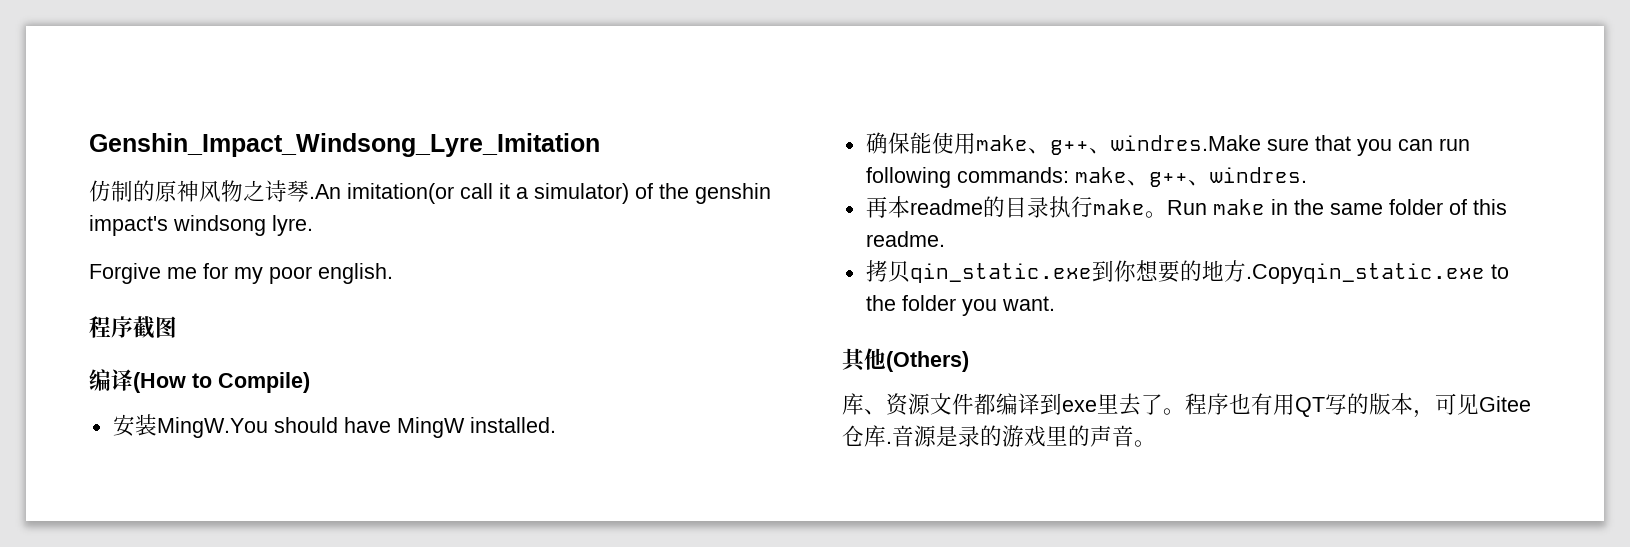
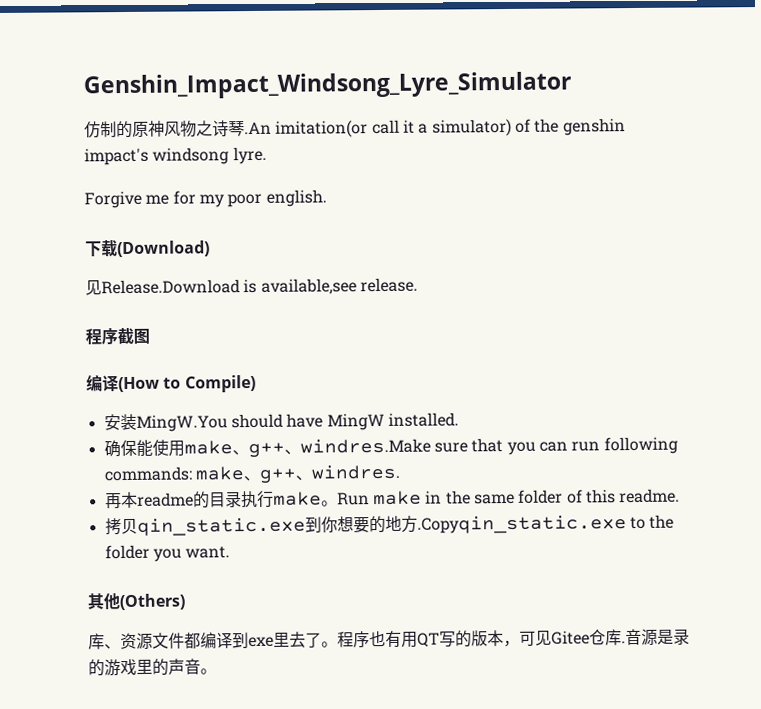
[89,133,600,157] Genshin_Impact_Windsong_Lyre_Imitation -> [83,71,571,100] Genshin_Impact_Windsong_Lyre_Simulator
(393, 273) none -> [85,239,210,258] [85,277,418,296] // 下载(Download) // 见Release.Download is available,see release.

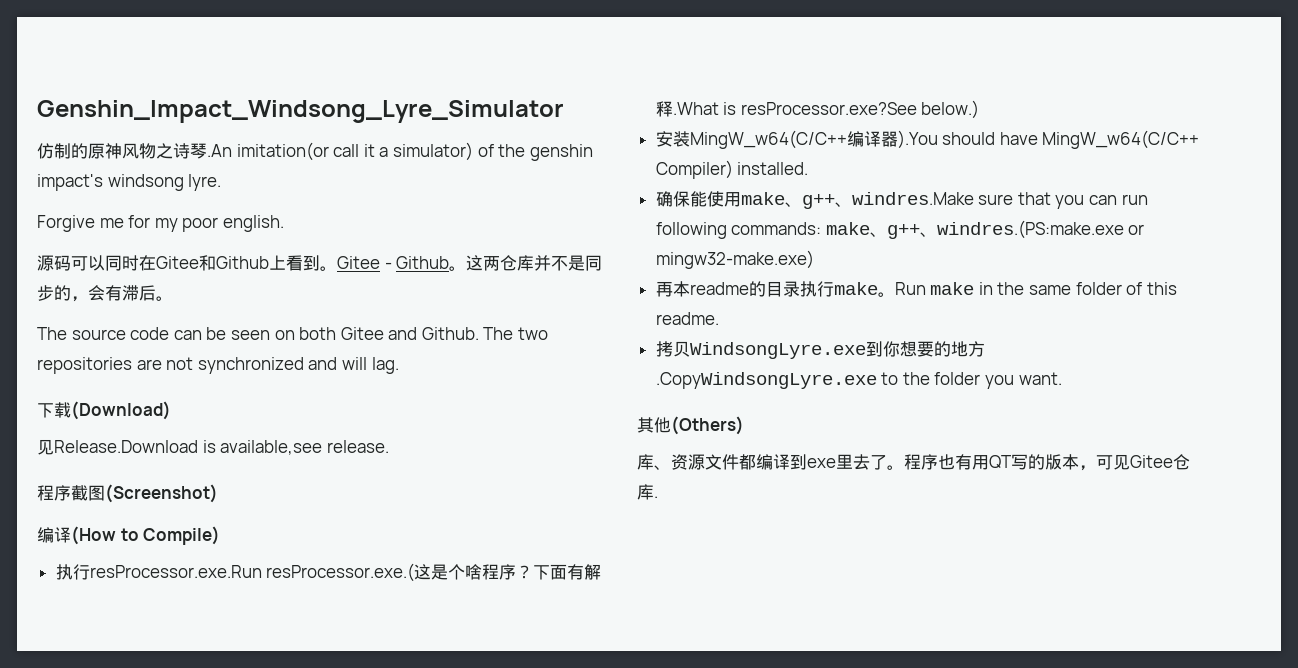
(327, 198) none -> [37,255,603,271] [37,285,173,302] [37,327,549,340] [37,357,399,374] // 源码可以同时在Gitee和Github上看到。Gitee - Github。这两仓库并不是同步的，会有滞后。 // The source code can be seen on both Gitee and Github. The two repositories are not synchronized and will lag.
(150, 336) none -> [105,484,218,503] (Screenshot)
[103,412,385,432] 安装MingW.You should have MingW -> [55,563,602,582] [655,100,980,119] [655,130,1200,149] [655,160,733,179] 执行resProcessor.exe.Run resProcessor.exe.(这是个啥程序？下面有解释.What is resProcessor.exe?See below.) // 安装MingW_w64(C/C++编译器).You should have MingW_w64(C/C++ Compiler)
[310,464,400,480] windres. -> [936,220,1145,239] [655,250,814,269] windres.(PS:make.exe or mingw32-make.exe)
[136,517,306,536] qin_static.exe -> [689,342,866,359] WindsongLyre.exe
[416,515,627,534] .Copyqin_static.exe -> [655,372,877,389] .CopyWindsongLyre.exe
[625,628,690,646] [88,658,217,677] 音源是录的游戏里的声音。 -> (658, 497) none

